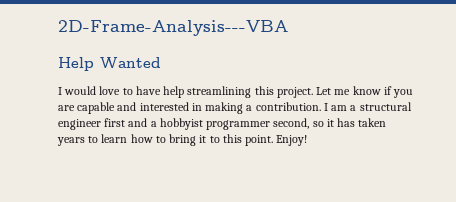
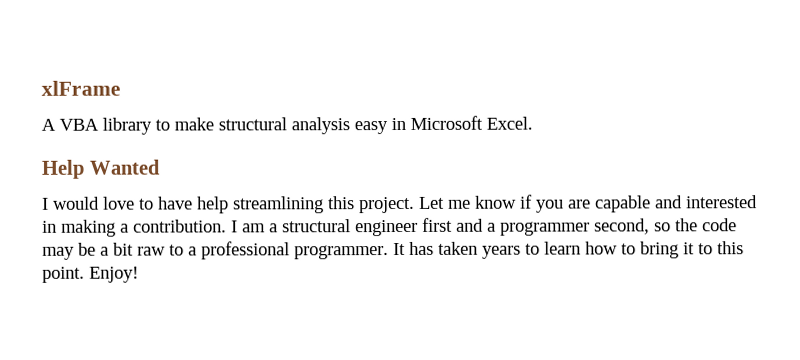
[58,20,288,36] 2D-Frame-Analysis---VBA -> [41,80,121,96] [41,115,533,135] xlFrame // A VBA library to make structural analysis easy in Microsoft Excel.
[159,118,203,130] hobbyist -> (496, 227) none
[326,119,334,127] it -> [675,218,737,232] [42,241,406,260] the code may be a bit raw to a professional programmer. It

